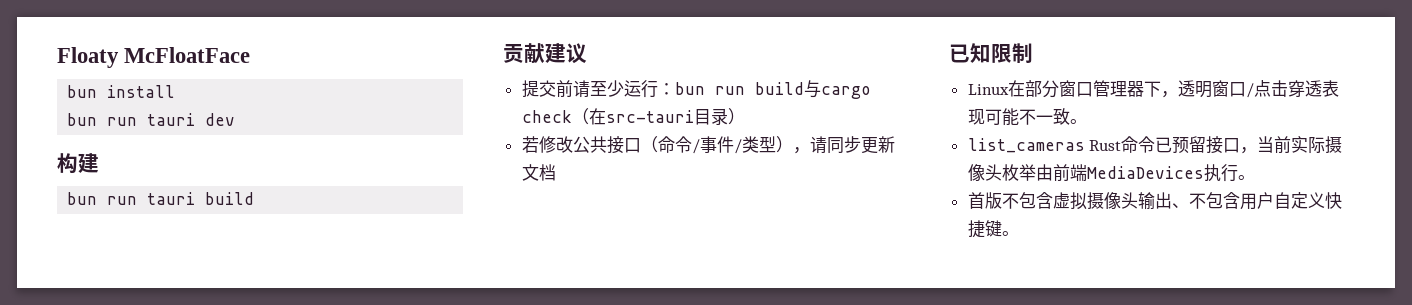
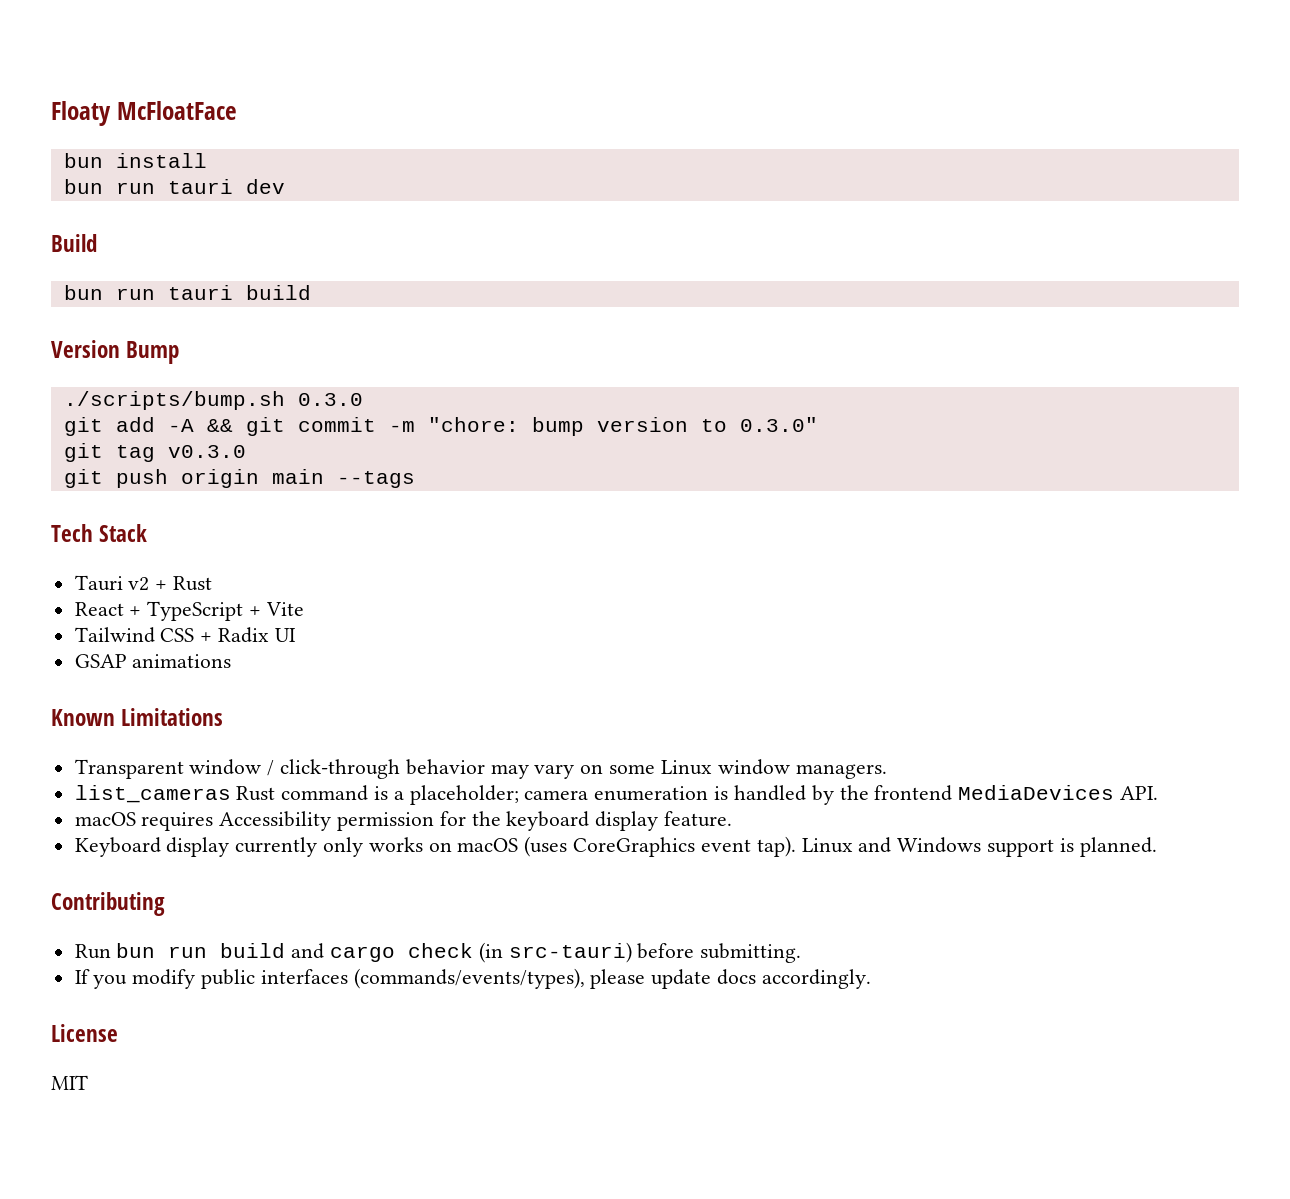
[57,153,99,174] 构建 -> [51,234,97,252] Build
[503,43,587,64] [521,80,675,98] 贡献建议 // 提交前请至少运行： -> [51,340,180,364] [63,391,363,410] [63,417,818,436] [63,443,246,462] [63,469,415,488] [51,524,148,542] [74,575,213,591] [74,601,304,621] [74,627,296,643] [74,654,232,668] [51,708,224,726] [74,759,887,779] [74,785,1158,805] [74,811,733,831] [74,836,1157,857] [51,892,165,916] [74,944,111,959] Version Bump // ./scripts/bump.sh 0.3.0 // git add -A && git commit -m "chore: bump version to 0.3.0" // git tag v0.3.0 // git push origin main --tags // Tech Stack // Tauri v2 + Rust // React + TypeScript + Vite // Tailwind CSS + Radix UI // GSAP animations // Known Limitations // Transparent window / click-through behavior may vary on some Linux window managers. // list_cameras Rust command is a placeholder; camera enumeration is handled by the frontend MediaDevices API. // macOS requires Accessibility permission for the keyboard display feature. // Keyboard display currently only works on macOS (uses CoreGraphics event tap). Linux and Windows support is planned. // Contributing // Run
[803,80,821,98] 与 -> [291,943,325,959] and
[571,108,745,125] [521,136,895,154] [521,164,556,181] [949,43,1033,63] [967,80,1339,98] [967,108,1087,126] [967,136,1343,154] [967,164,1255,182] [967,192,1342,210] [967,220,1019,238] （在src-tauri目录） // 若修改公共接口（命令/事件/类型），请同步更新文档 // 已知限制 // Linux在部分窗口管理器下，透明窗口/点击穿透表现可能不一致。 // list_cameras Rust命令已预留接口，当前实际摄像头枚举由前端MediaDevices执行。 // 首版不包含虚拟摄像头输出、不包含用户自定义快捷键。 -> [478,942,802,963] [74,968,871,989] [51,1024,118,1042] [51,1075,88,1090] (in src-tauri) before submitting. // If you modify public interfaces (commands/events/types), please update docs accordingly. // License // MIT

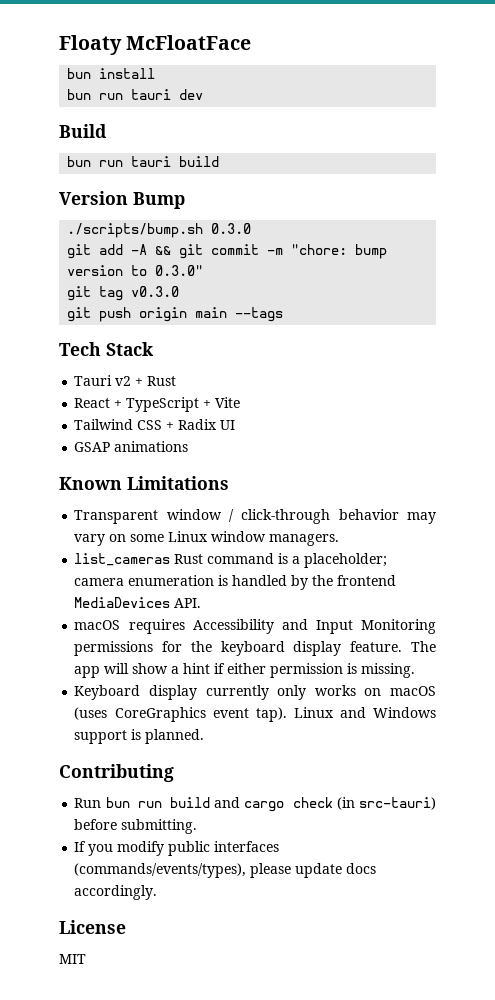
[337,812,435,831] permission -> [281,619,436,634] [74,641,154,656] and Input Monitoring permissions
(733, 819) none -> [411,641,436,652] [74,663,416,678] The app will show a hint if either permission is missing.

